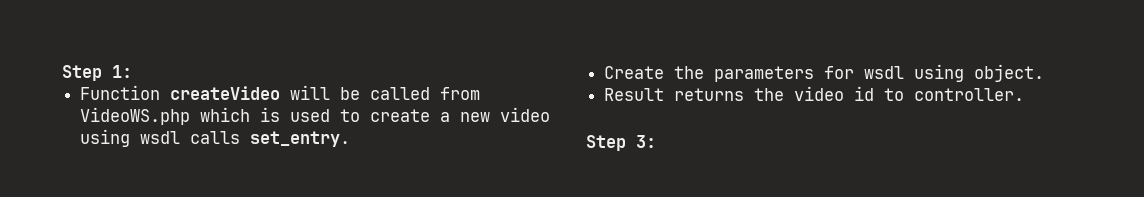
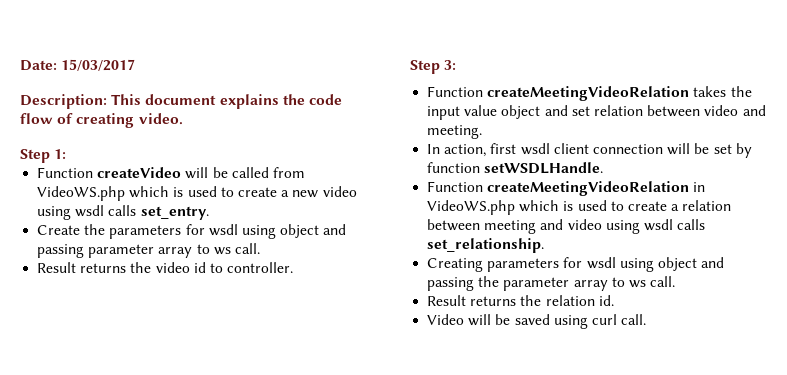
(62, 73) none -> [20,59,136,71] [20,94,342,109] [20,113,183,128] Date: 15/03/2017 // Description: This document explains the code flow of creating video. //
[974,64,1045,82] object. -> [280,224,347,238] [37,243,260,258] object and passing parameter array to ws call.
(656, 141) none -> [427,86,752,101] [427,105,766,120] [427,125,483,139] [427,143,752,158] [427,162,604,174] [427,181,706,196] [427,200,732,215] [427,219,706,234] [427,238,545,253] [427,257,725,272] [427,276,676,291] [427,295,614,306] [427,314,647,329] // Function createMeetingVideoRelation takes the input value object and set relation between video and meeting. // In action, first wsdl client connection will be set by function setWSDLHandle. // Function createMeetingVideoRelation in VideoWS.php which is used to create a relation between meeting and video using wsdl calls set_relationship. // Creating parameters for wsdl using object and passing the parameter array to ws call. // Result returns the relation id. // Video will be saved using curl call.

